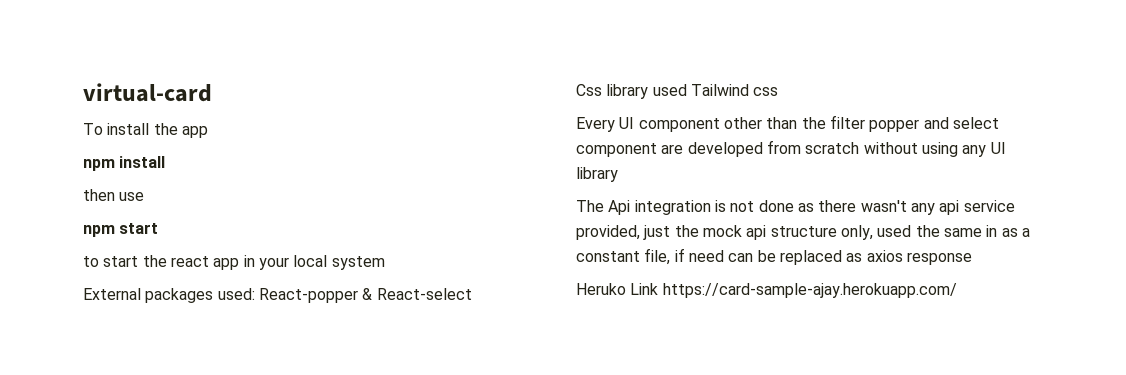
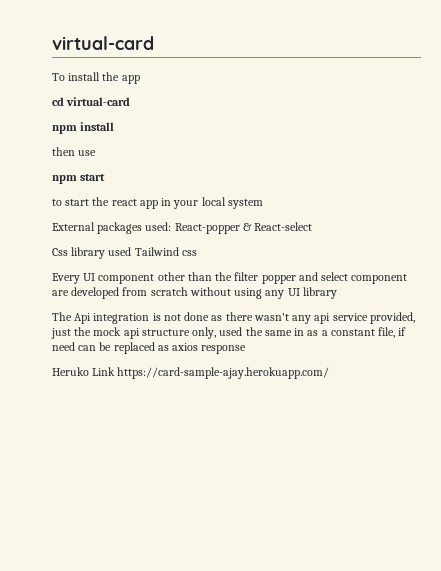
(208, 132) none -> [52,97,131,106] // cd virtual-card

